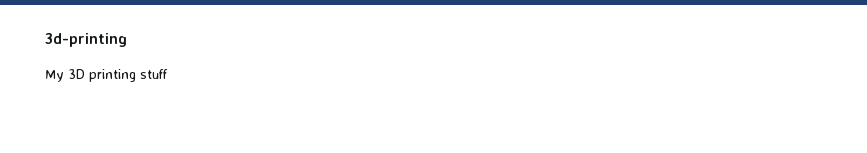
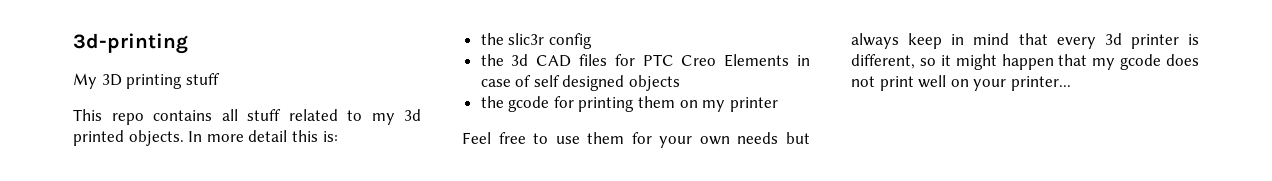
(168, 74) none -> [73,109,421,125] [73,130,338,146] [480,33,592,49] [480,54,810,67] [480,75,681,91] [480,96,778,112] [462,132,810,148] [851,33,1199,49] [851,54,1199,70] [851,75,1071,91] // This repo contains all stuff related to my 3d printed objects. In more detail this is: // the slic3r config // the 3d CAD files for PTC Creo Elements in case of self designed objects // the gcode for printing them on my printer // Feel free to use them for your own needs but always keep in mind that every 3d printer is different, so it might happen that my gcode does not print well on your printer...

